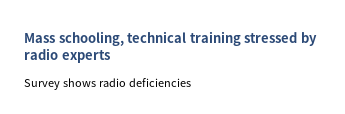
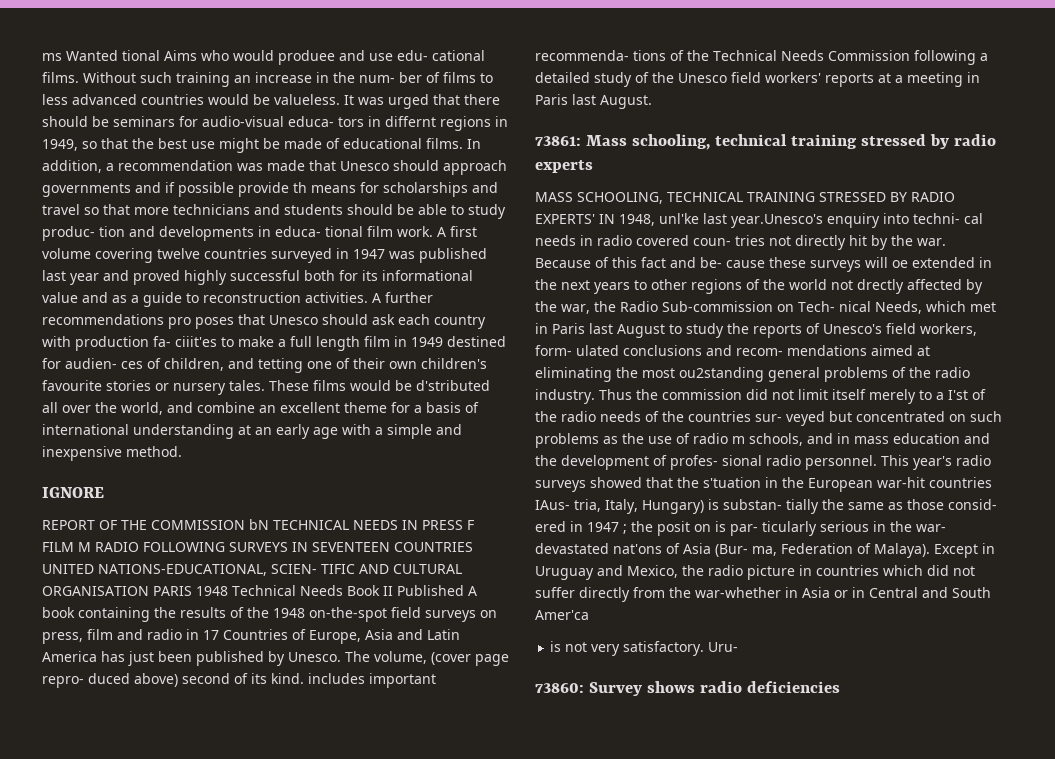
(24, 38) none -> [42,50,485,65] [42,72,493,87] [42,94,500,109] [42,116,508,131] [42,138,481,153] [42,160,507,175] [42,182,498,197] [42,204,506,219] [42,226,477,241] [42,248,487,263] [42,270,473,285] [42,292,433,307] [42,314,486,329] [42,336,506,351] [42,358,487,373] [42,380,490,395] [42,402,479,415] [42,424,462,439] [42,446,182,461] [42,487,104,498] [42,519,474,530] [42,542,473,552] [42,564,462,576] [42,585,477,596] [42,607,497,622] [42,629,460,644] [42,651,509,666] [42,673,436,688] [535,50,988,65] [535,72,980,87] [535,94,652,109] [535,136,581,146] ms Wanted tional Aims who would produee and use edu- cational films. Without such training an increase in the num- ber of films to less advanced countries would be valueless. It was urged that there should be seminars for audio-visual educa- tors in differnt regions in 1949, so that the best use might be made of educational films. In addition, a recommendation was made that Unesco should approach governments and if possible provide th means for scholarships and travel so that more technicians and students should be able to study produc- tion and developments in educa- tional film work. A first volume covering twelve countries surveyed in 1947 was published last year and proved highly successful both for its informational value and as a guide to reconstruction activities. A further recommendations pro poses that Unesco should ask each country with production fa- ciiit'es to make a full length film in 1949 destined for audien- ces of children, and tetting one of their own children's favourite stories or nursery tales. These films would be d'stributed all over the world, and combine an excellent theme for a basis of international understanding at an early age with a simple and inexpensive method. // IGNORE // REPORT OF THE COMMISSION bN TECHNICAL NEEDS IN PRESS F FILM M RADIO FOLLOWING SURVEYS IN SEVENTEEN COUNTRIES UNITED NATIONS-EDUCATIONAL, SCIEN- TIFIC AND CULTURAL ORGANISATION PARIS 1948 Technical Needs Book II Published A book containing the results of the 1948 on-the-spot field surveys on press, film and radio in 17 Countries of Europe, Asia and Latin America has just been published by Unesco. The volume, (cover page repro- duced above) second of its kind. includes important recommenda- tions of the Technical Needs Commission following a detailed study of the Unesco field workers' reports at a meeting in Paris last August. // 73861:
(110, 56) none -> [535,192,955,204] [535,213,983,228] [535,235,946,250] [535,257,992,272] [535,279,983,294] [535,301,996,314] [535,323,977,338] [535,345,930,356] [535,367,970,382] [535,389,986,404] [535,411,1002,426] [535,433,990,448] [535,455,991,470] [535,477,992,492] [535,499,997,514] [535,521,946,536] [535,543,995,558] [535,565,975,580] [535,587,991,602] [535,610,589,620] [550,641,739,656] [535,683,584,693] MASS SCHOOLING, TECHNICAL TRAINING STRESSED BY RADIO EXPERTS' IN 1948, unl'ke last year.Unesco's enquiry into techni- cal needs in radio covered coun- tries not directly hit by the war. Because of this fact and be- cause these surveys will oe extended in the next years to other regions of the world not drectly affected by the war, the Radio Sub-commission on Tech- nical Needs, which met in Paris last August to study the reports of Unesco's field workers, form- ulated conclusions and recom- mendations aimed at eliminating the most ou2standing general problems of the radio industry. Thus the commission did not limit itself merely to a I'st of the radio needs of the countries sur- veyed but concentrated on such problems as the use of radio m schools, and in mass education and the development of profes- sional radio personnel. This year's radio surveys showed that the s'tuation in the European war-hit countries IAus- tria, Italy, Hungary) is substan- tially the same as those consid- ered in 1947 ; the posit on is par- ticularly serious in the war- devastated nat'ons of Asia (Bur- ma, Federation of Malaya). Except in Uruguay and Mexico, the radio picture in countries which did not suffer directly from the war-whether in Asia or in Central and South Amer'ca // is not very satisfactory. Uru- // 73860:

